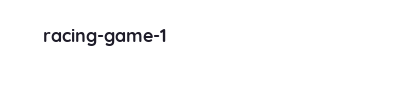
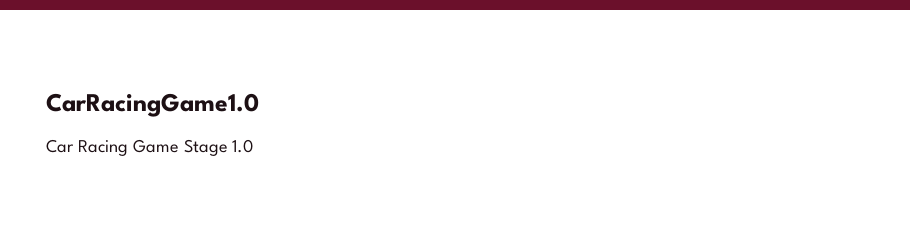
[43,28,167,46] racing-game-1 -> [46,93,259,117] [46,139,254,156] CarRacingGame1.0 // Car Racing Game Stage 1.0

